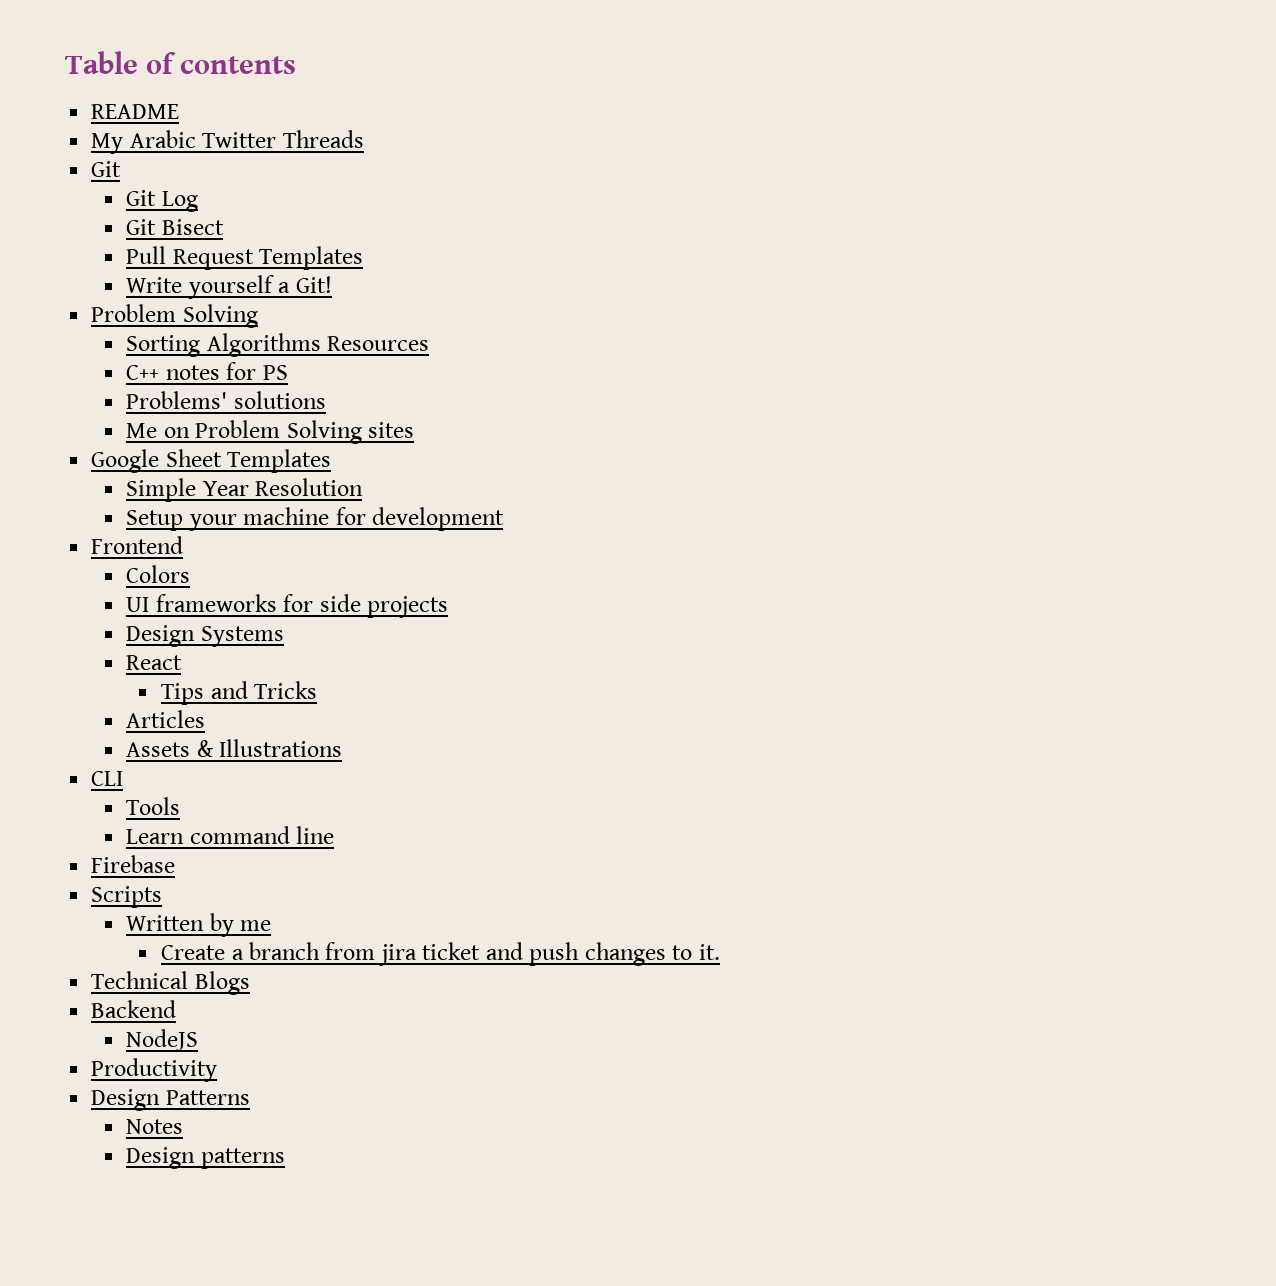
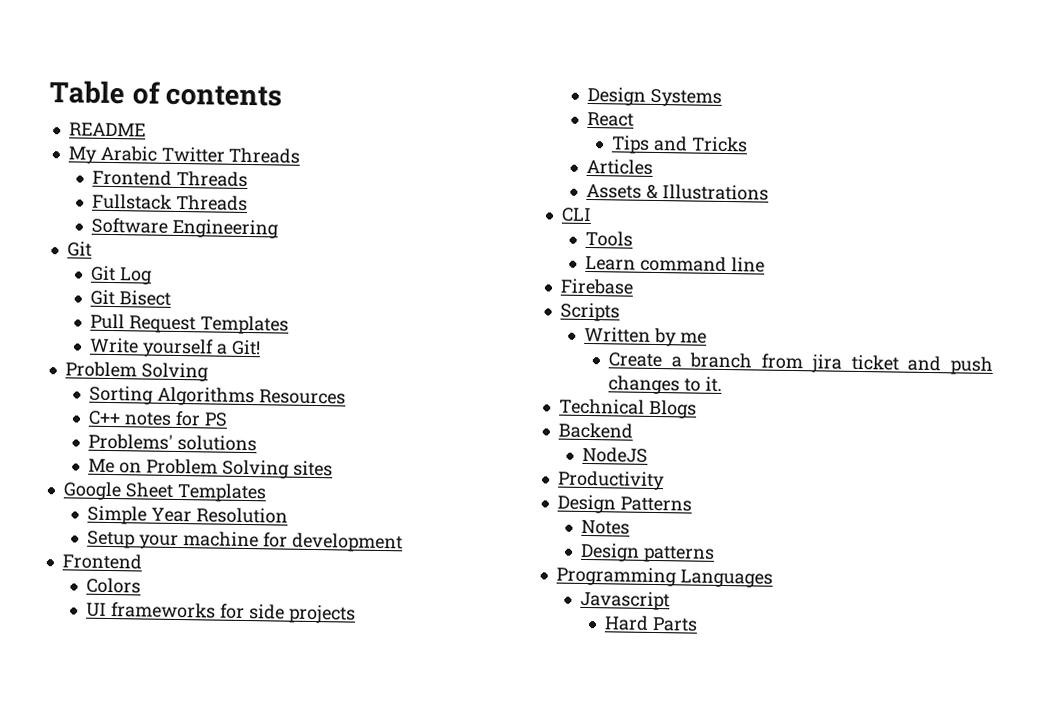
(364, 139) none -> [92,169,249,188] [92,193,249,212] [91,217,279,239] // Frontend Threads // Fullstack Threads // Software Engineering
(285, 1158) none -> [555,566,773,588] [580,590,671,611] [603,615,698,632] // Programming Languages // Javascript // Hard Parts

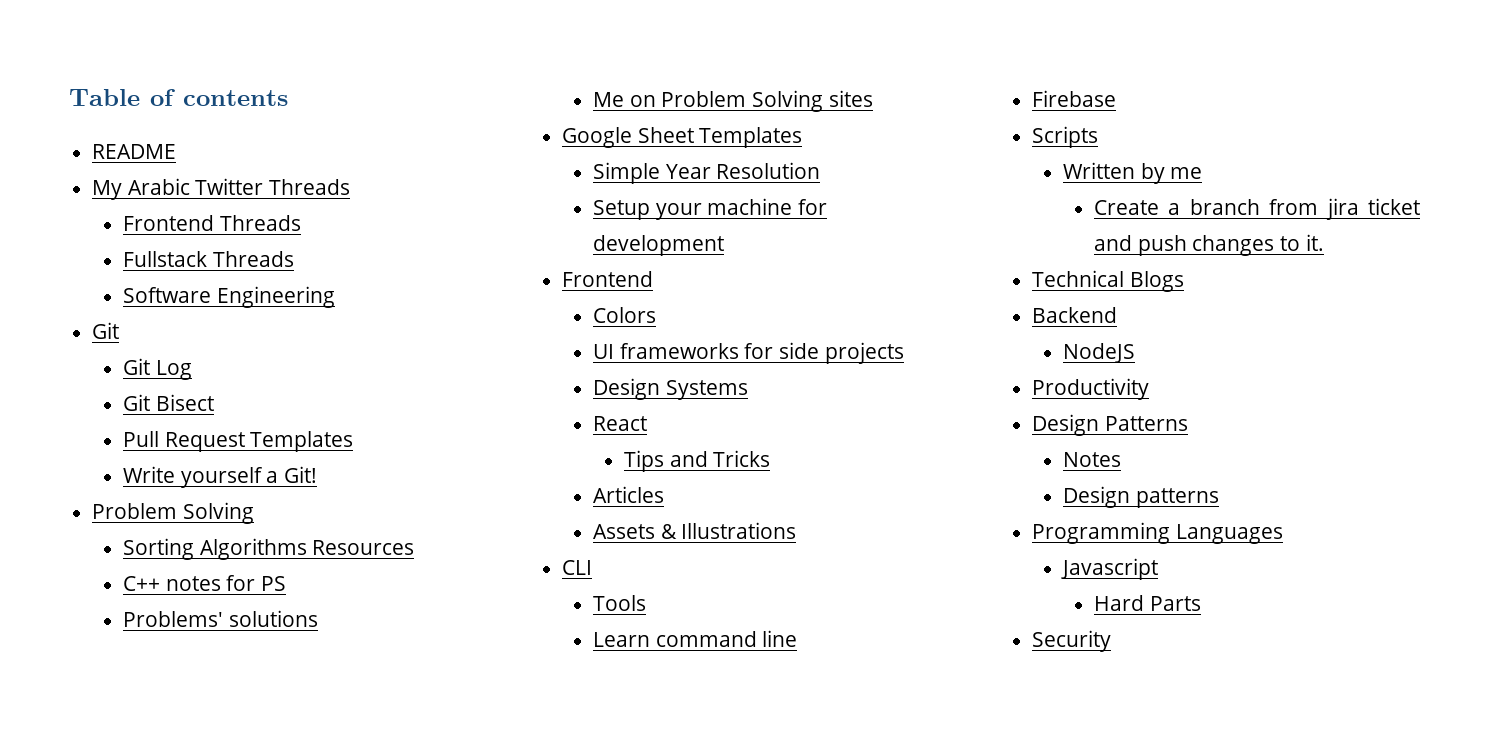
(698, 624) none -> [1032,630,1112,652] // Security

